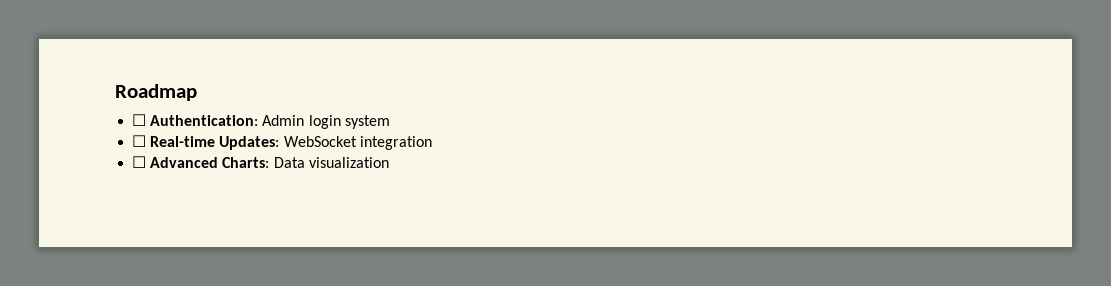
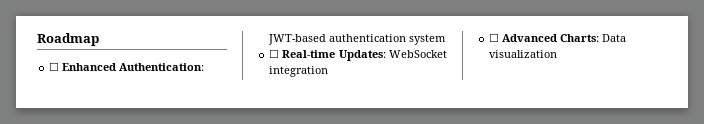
[150,115,341,129] Authentication: Admin login -> [62,63,205,71] [268,34,407,45] Enhanced Authentication: JWT-based authentication

